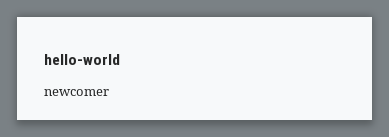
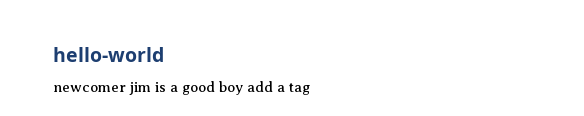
(109, 92) none -> [129,81,310,95] jim is a good boy add a tag

